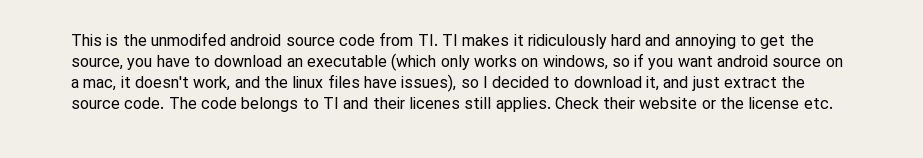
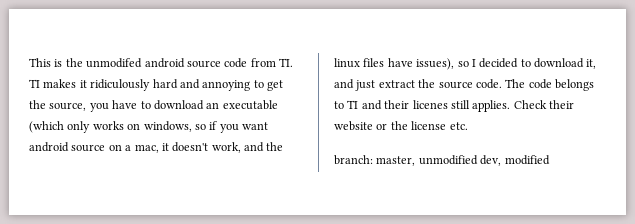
(833, 103) none -> [334,155,550,166] // branch: master, unmodified dev, modified

